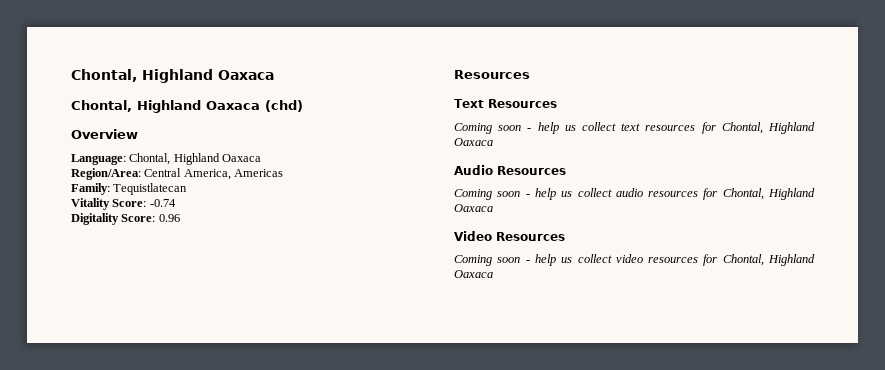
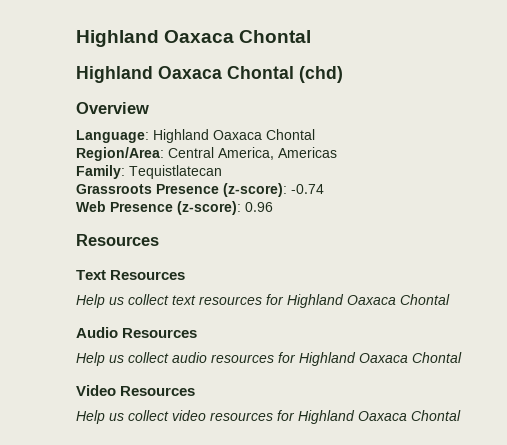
[71,69,274,83] [71,100,260,113] Chontal, Highland Oaxaca // Chontal, Highland Oaxaca -> [76,30,312,47] [76,66,294,83] Highland Oaxaca Chontal // Highland Oaxaca Chontal
[129,153,262,165] Chontal, Highland Oaxaca -> [153,129,315,143] Highland Oaxaca Chontal
[71,198,176,210] [71,213,156,225] Vitality Score: -0.74 // Digitality Score: -> [76,183,324,197] [76,201,241,215] Grassroots Presence (z-score): -0.74 // Web Presence (z-score):
[454,122,559,134] Coming soon - help -> [76,294,105,308] Help
[721,122,815,134] [454,138,493,146] Chontal, Highland Oaxaca -> [287,294,450,308] Highland Oaxaca Chontal
[454,188,556,200] Coming soon - help -> [76,352,105,366] Help
[722,188,815,200] [454,204,493,212] Chontal, Highland Oaxaca -> [299,352,462,366] Highland Oaxaca Chontal
[454,254,556,266] Coming soon - help -> [76,410,105,424] Help
[722,254,815,266] [454,270,493,278] Chontal, Highland Oaxaca -> [298,410,461,424] Highland Oaxaca Chontal

